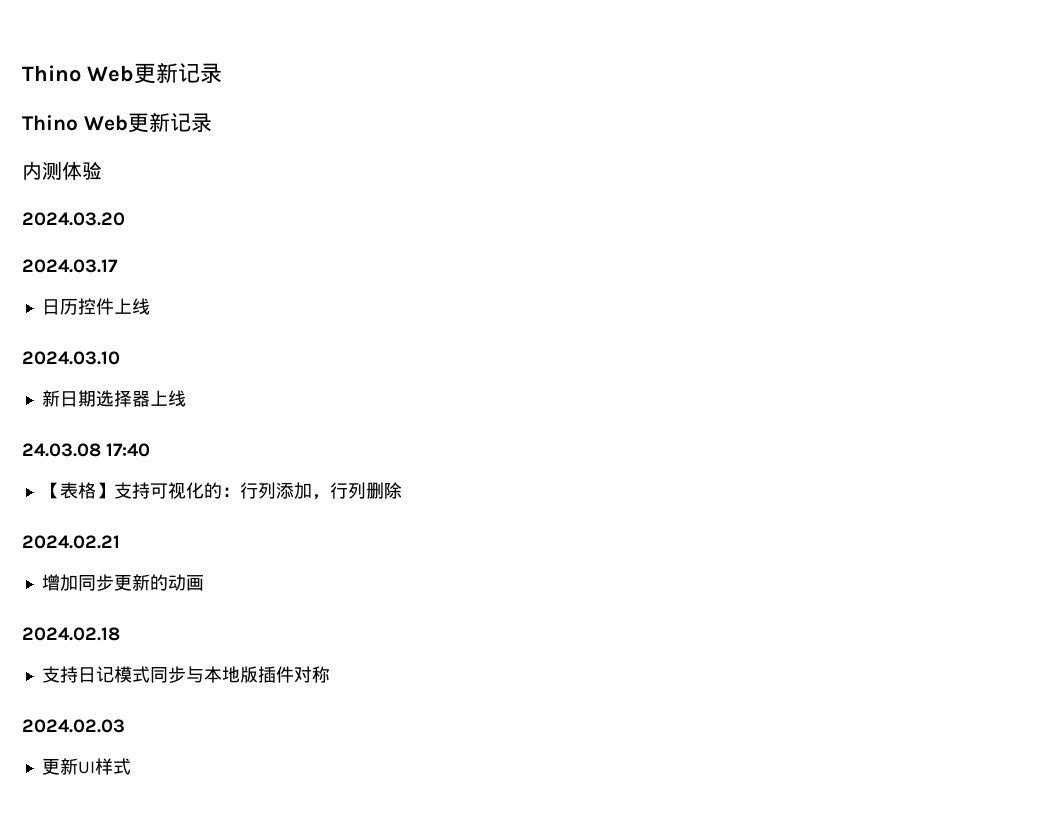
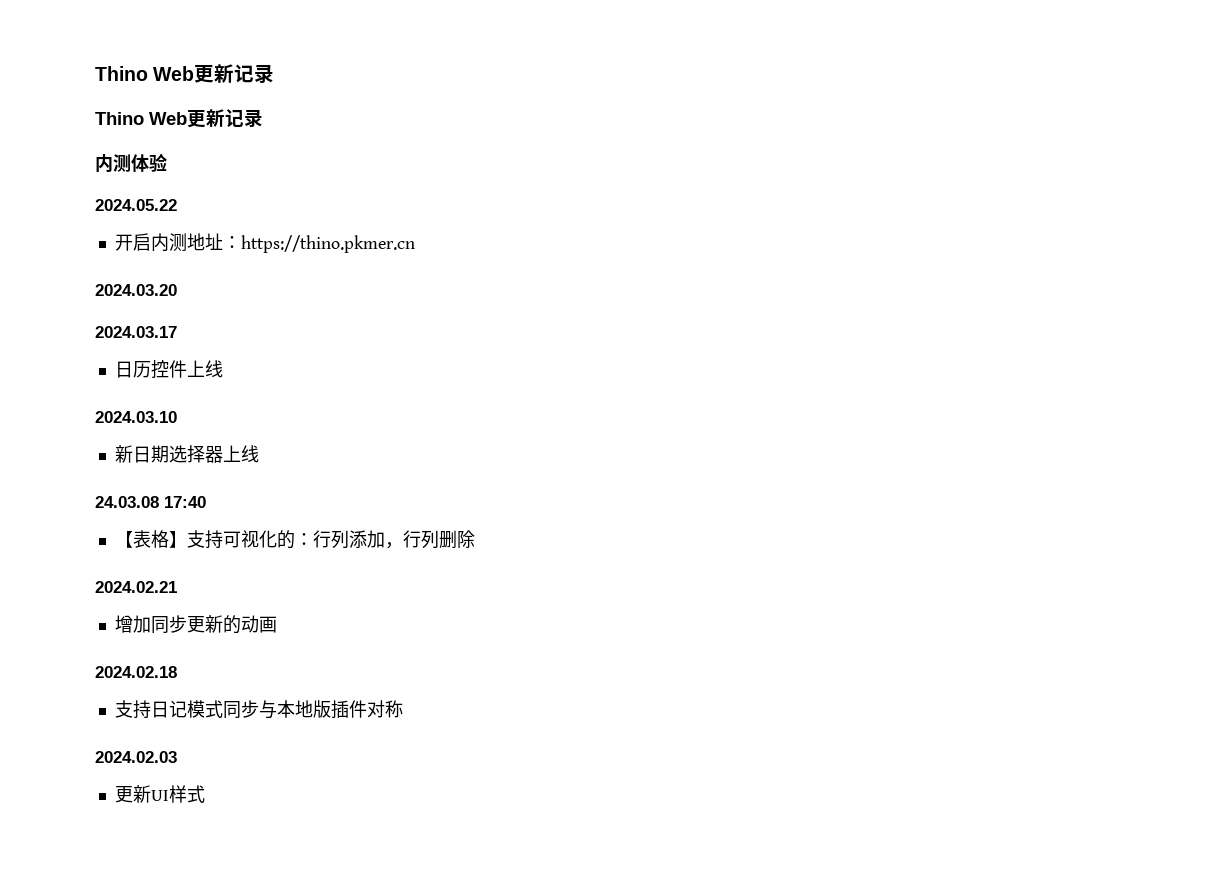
(102, 171) none -> [95,199,177,211] [114,233,415,253] // 2024.05.22 // 开启内测地址：https://thino.pkmer.cn

